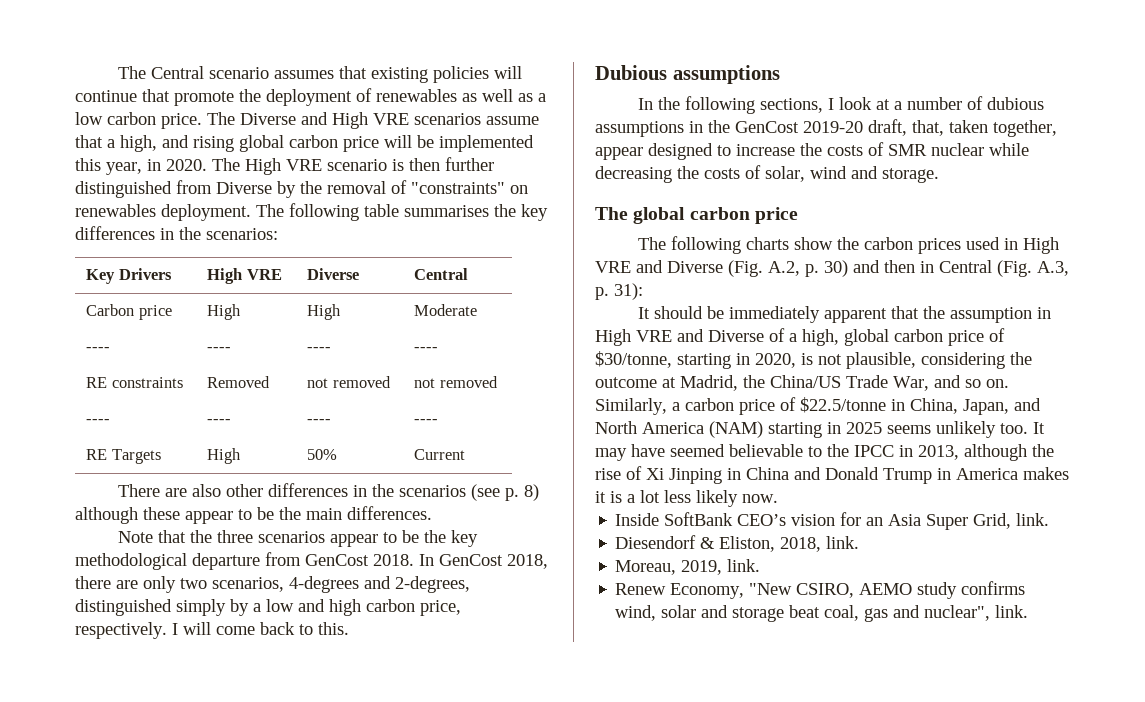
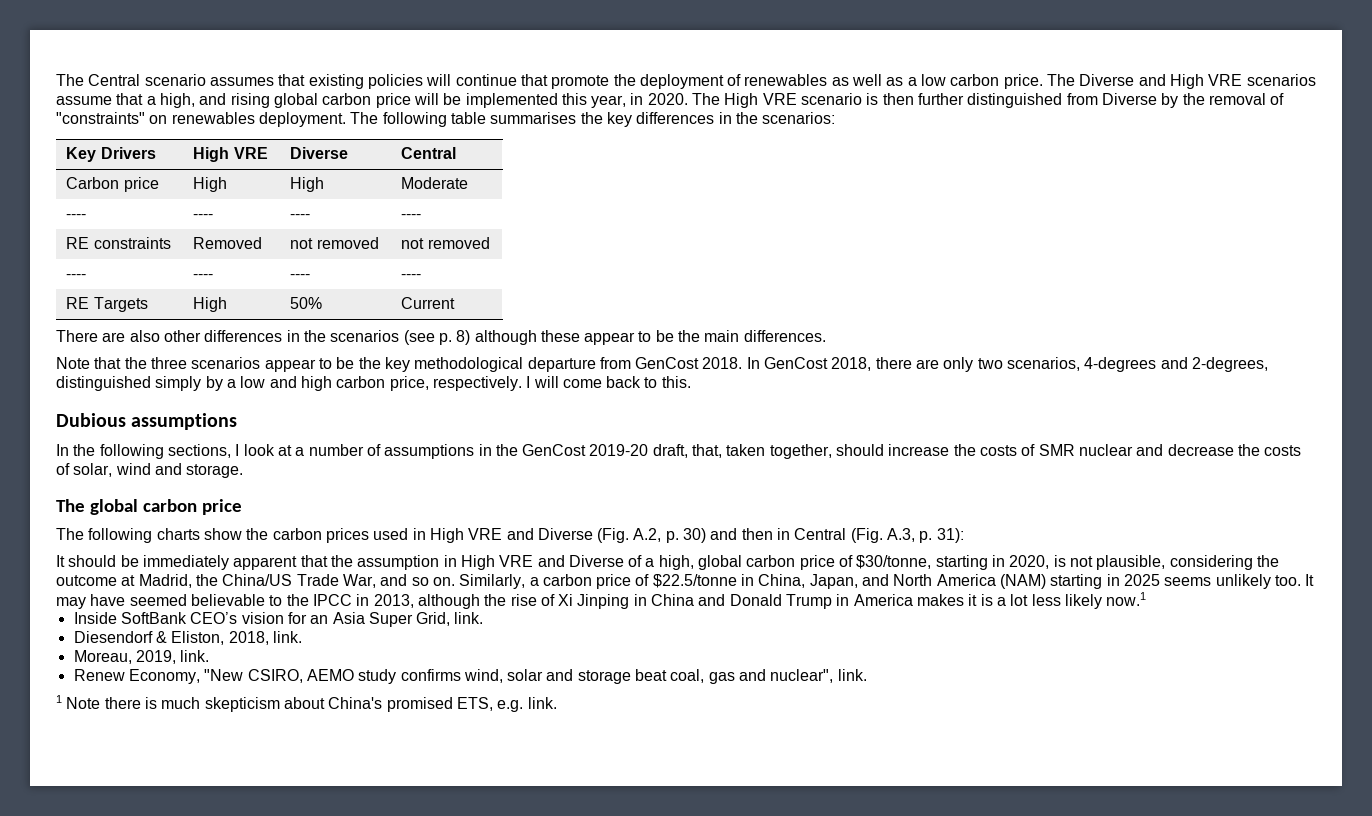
[986,97,1044,110] dubious -> (381, 450) none
[595,143,731,160] appear designed to -> [836,444,885,456] should
[989,143,1029,156] [595,166,672,183] while decreasing -> [1136,444,1234,456] and decrease
[742,494,778,503] now. -> [1106,592,1147,606] now.1
(1029, 611) none -> [56,695,557,712] // 1 Note there is much skepticism about China's promised ETS, e.g. link.

